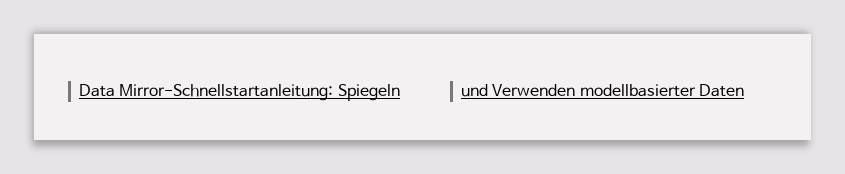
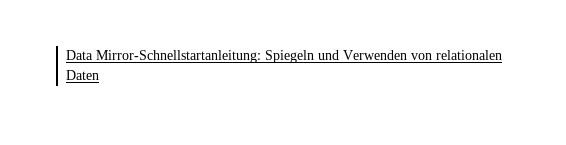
[579,84,696,97] modellbasierter -> [410,50,502,60] von relationalen

